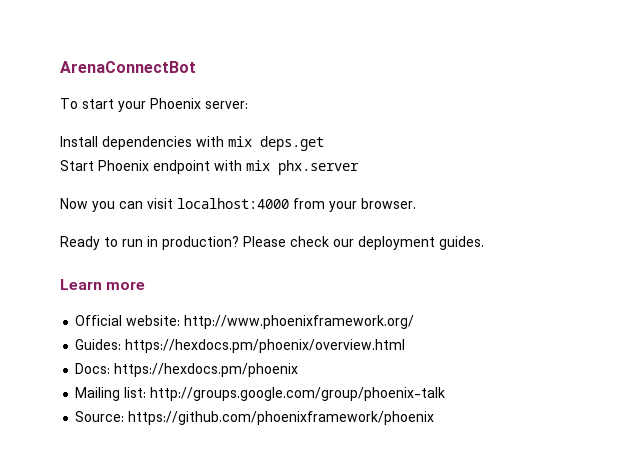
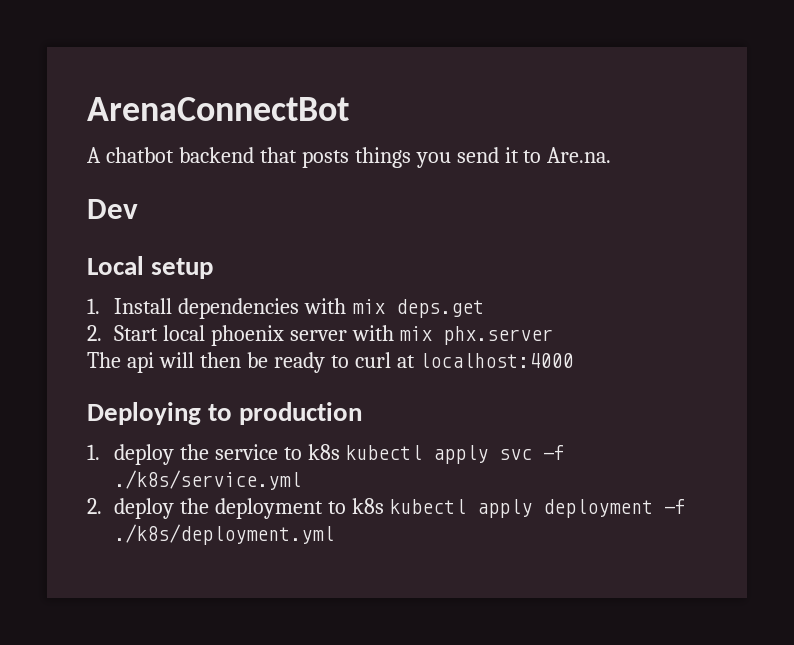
[60,98,248,112] To start your Phoenix server: // -> [87,147,612,168] [87,199,138,219] [87,256,214,279] [87,298,100,314] A chatbot backend that posts things you send it to Are.na. // Dev // Local setup // 1.
[60,160,359,175] [60,198,416,212] [60,236,484,250] [60,279,146,290] [75,315,415,329] [75,339,406,353] [75,363,299,377] [75,387,446,401] [75,411,435,425] Start Phoenix endpoint with mix phx.server // Now you can visit localhost:4000 from your browser. // Ready to run in production? Please check our deployment guides. // Learn more // Official website: http://www.phoenixframework.org/ // Guides: https://hexdocs.pm/phoenix/overview.html // Docs: https://hexdocs.pm/phoenix // Mailing list: http://groups.google.com/group/phoenix-talk // Source: https://github.com/phoenixframework/phoenix -> [87,325,554,346] [87,352,574,373] [87,402,363,425] [87,444,566,465] [113,470,301,490] [87,498,687,519] [113,524,334,545] 2. Start local phoenix server with mix phx.server // The api will then be ready to curl at localhost:4000 // Deploying to production // 1. deploy the service to k8s kubectl apply svc -f ./k8s/service.yml // 2. deploy the deployment to k8s kubectl apply deployment -f ./k8s/deployment.yml

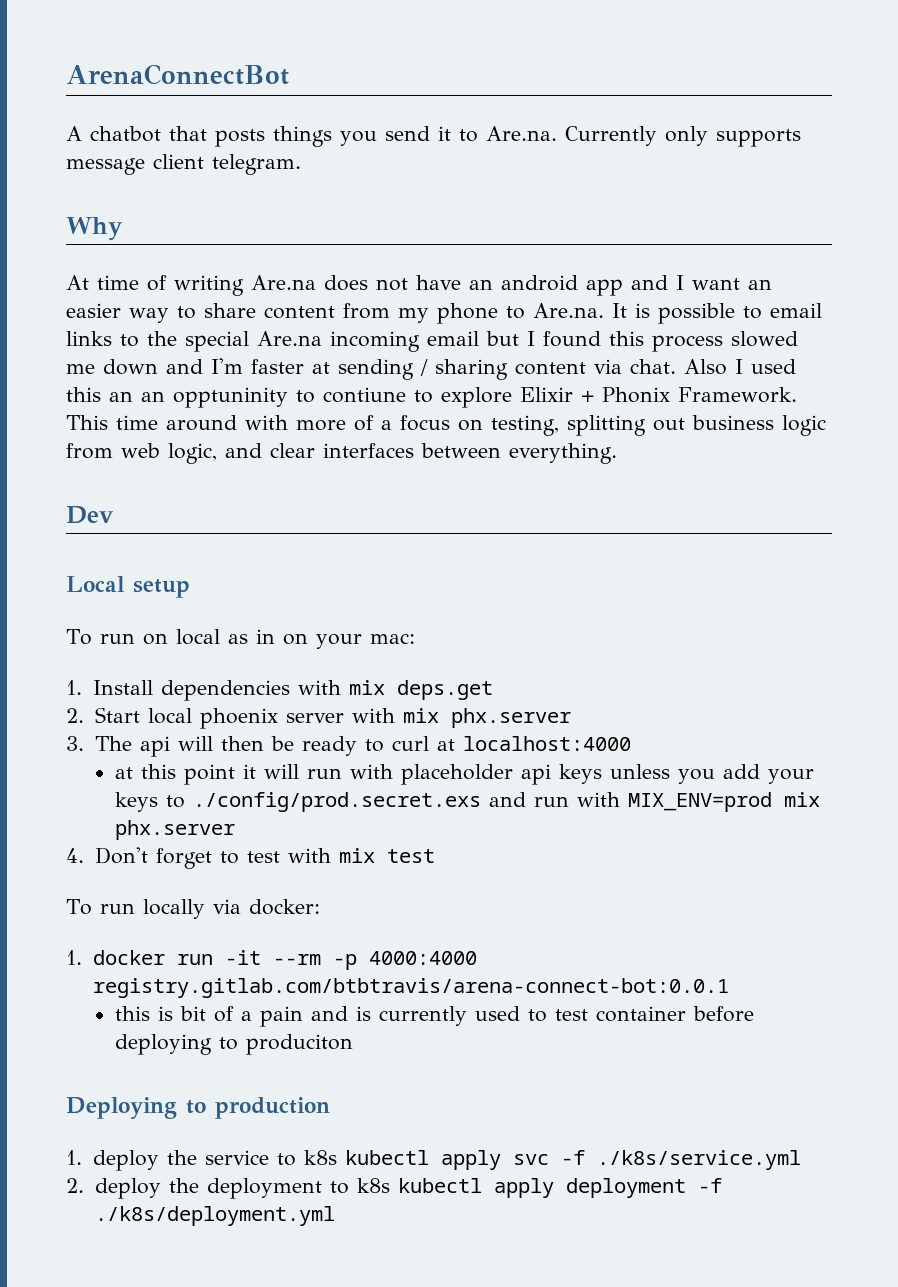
[178,147,254,163] backend -> (161, 134) none
[87,199,138,219] [87,256,214,279] // Dev // Local setup -> [565,126,801,147] [66,154,301,175] [66,217,123,241] [66,275,772,296] [66,303,822,324] [66,331,798,352] [66,358,796,380] [66,387,797,408] [66,415,826,436] [66,443,617,464] [66,506,114,524] [66,576,190,598] [66,629,415,649] Currently only supports message client telegram. // Why // At time of writing Are.na does not have an android app and I want an easier way to share content from my phone to Are.na. It is possible to email links to the special Are.na incoming email but I found this process slowed me down and I'm faster at sending / sharing content via chat. Also I used this an an opptuninity to contiune to explore Elixir + Phonix Framework. This time around with more of a focus on testing, splitting out business logic from web logic, and clear interfaces between everything. // Dev // Local setup // To run on local as in on your mac:
(554, 335) none -> [66,736,84,751] 3.
(574, 360) none -> [115,764,815,785] [115,792,821,812] [115,820,236,840] [66,847,435,869] [66,899,320,919] [66,950,477,970] [92,978,729,998] [115,1006,755,1027] [115,1034,354,1055] // at this point it will run with placeholder api keys unless you add your keys to ./config/prod.secret.exs and run with MIX_ENV=prod mix phx.server // 4. Don't forget to test with mix test // To run locally via docker: // 1. docker run -it --rm -p 4000:4000 registry.gitlab.com/btbtravis/arena-connect-bot:0.0.1 // this is bit of a pain and is currently used to test container before deploying to produciton

